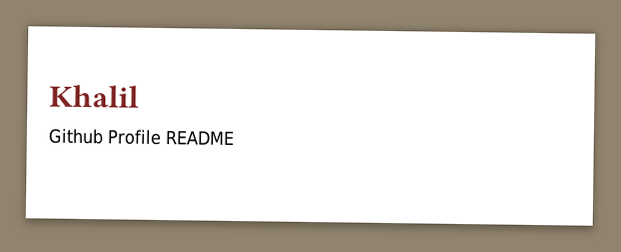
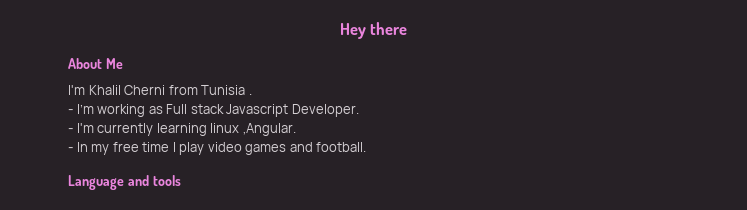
[49,84,139,108] [48,128,234,146] Khalil // Github Profile README -> [339,22,408,39] [68,58,123,69] [68,85,252,95] [68,104,359,117] [68,123,296,136] [68,142,367,155] [68,175,181,190] Hey there // About Me // I'm Khalil Cherni from Tunisia . // - I’m working as Full stack Javascript Developer. // - I'm currently learning linux ,Angular. // - In my free time I play video games and football. // Language and tools

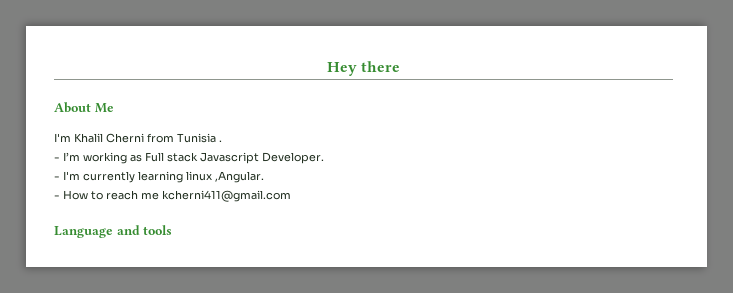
[76,142,367,155] In my free time I play video games and football. -> [63,190,291,202] How to reach me kcherni411@gmail.com

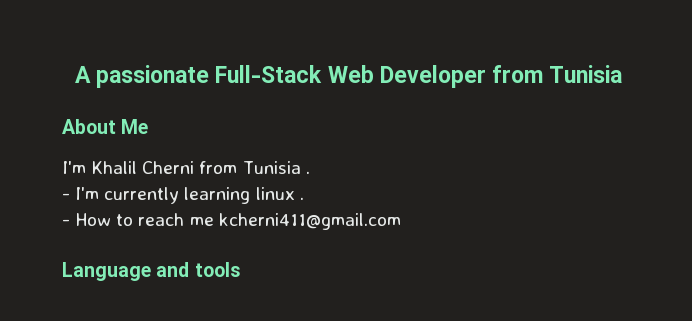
[326,61,401,76] Hey there -> [74,65,623,88] A passionate Full-Stack Web Developer from Tunisia
[54,152,324,164] // - I’m working as Full stack Javascript Developer. -> (310, 172) none
[215,171,264,183] ,Angular. -> [299,197,304,200] .

